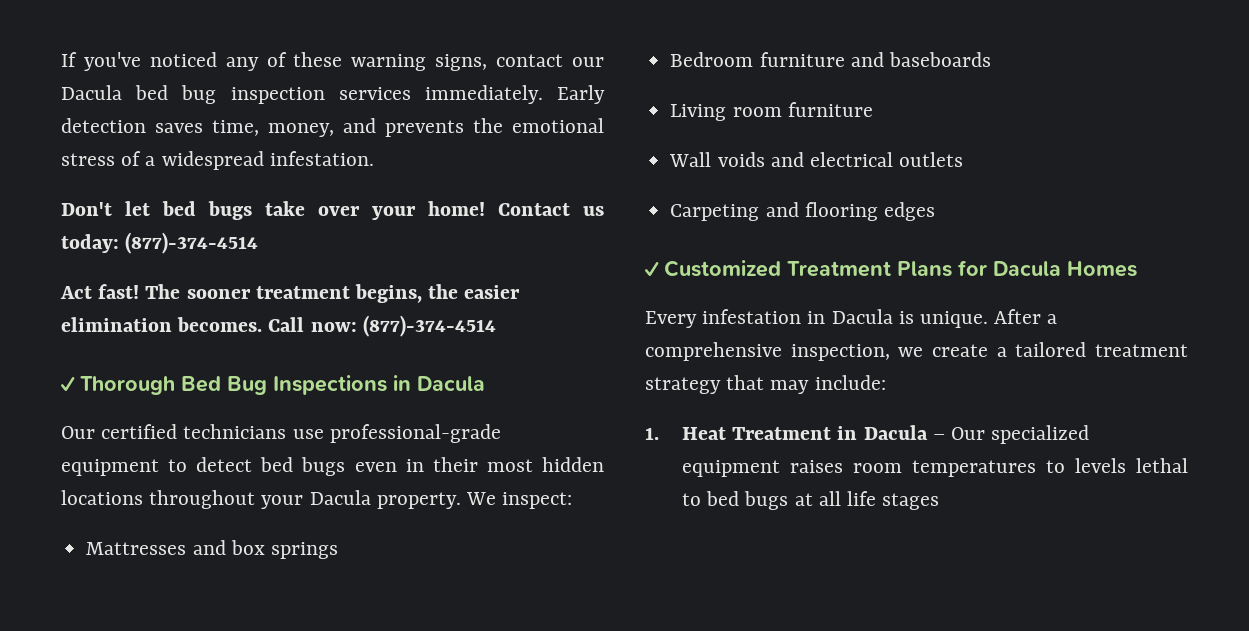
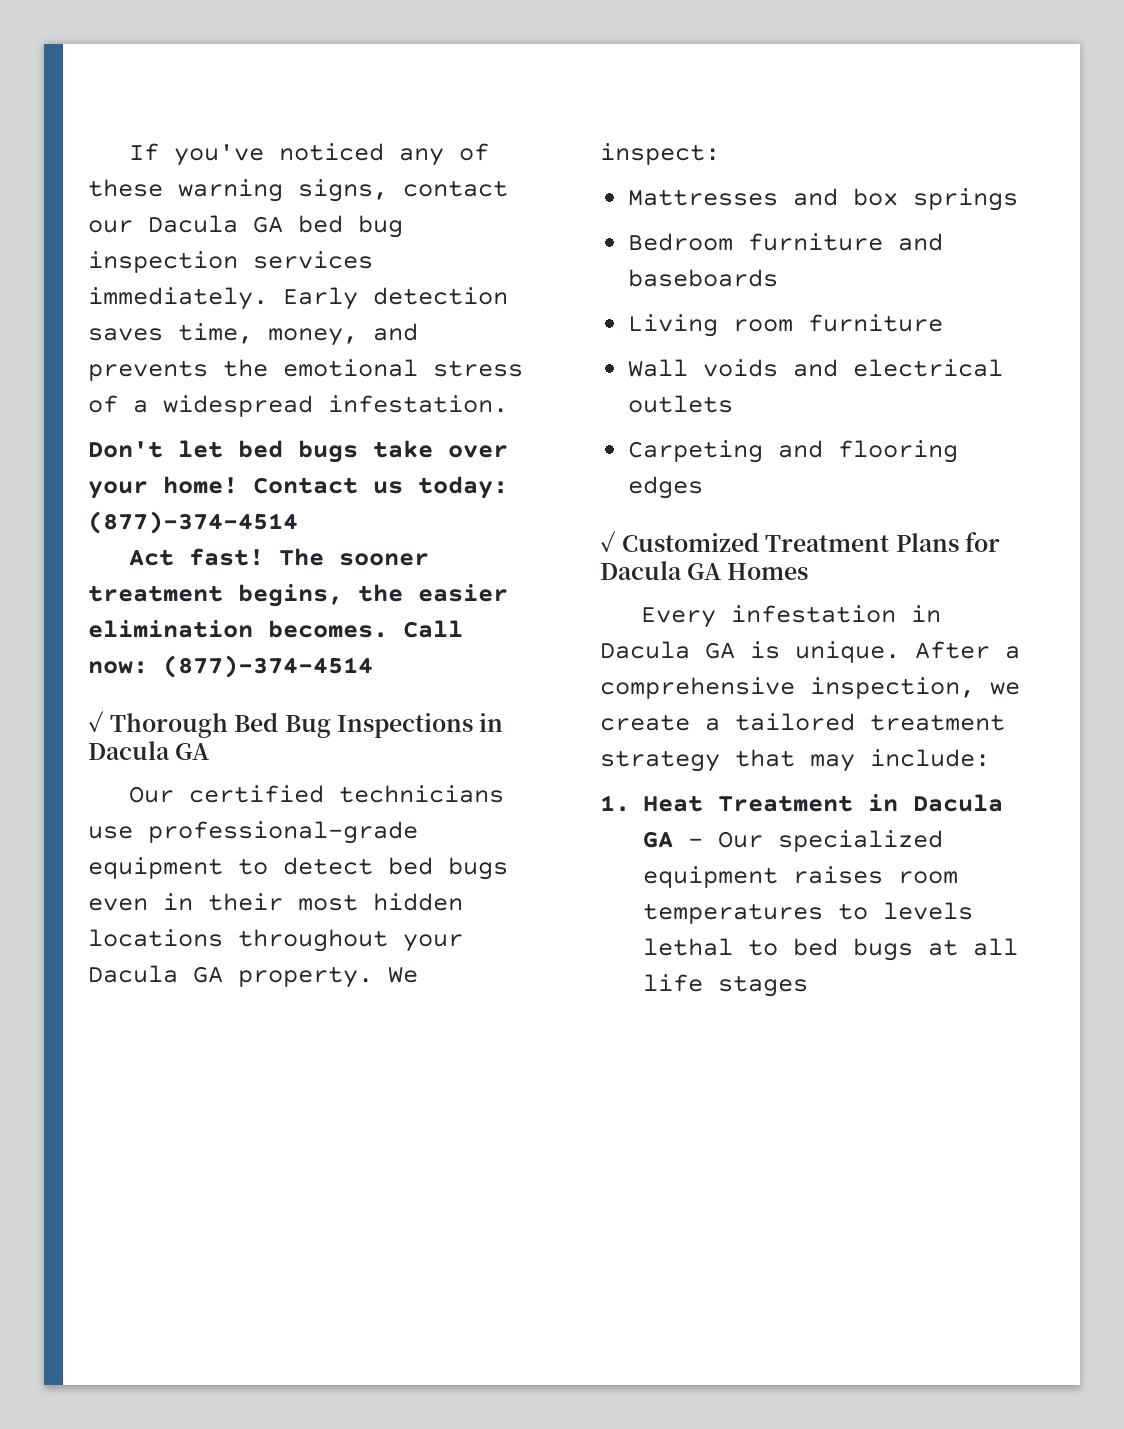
(122, 92) none -> [253,216,283,233] GA
(485, 383) none -> [175,743,210,760] GA
(371, 497) none -> [193,966,223,983] GA
(1061, 268) none -> [687,563,722,580] GA
(893, 316) none -> [705,642,735,659] GA
(928, 432) none -> [642,831,673,848] GA

